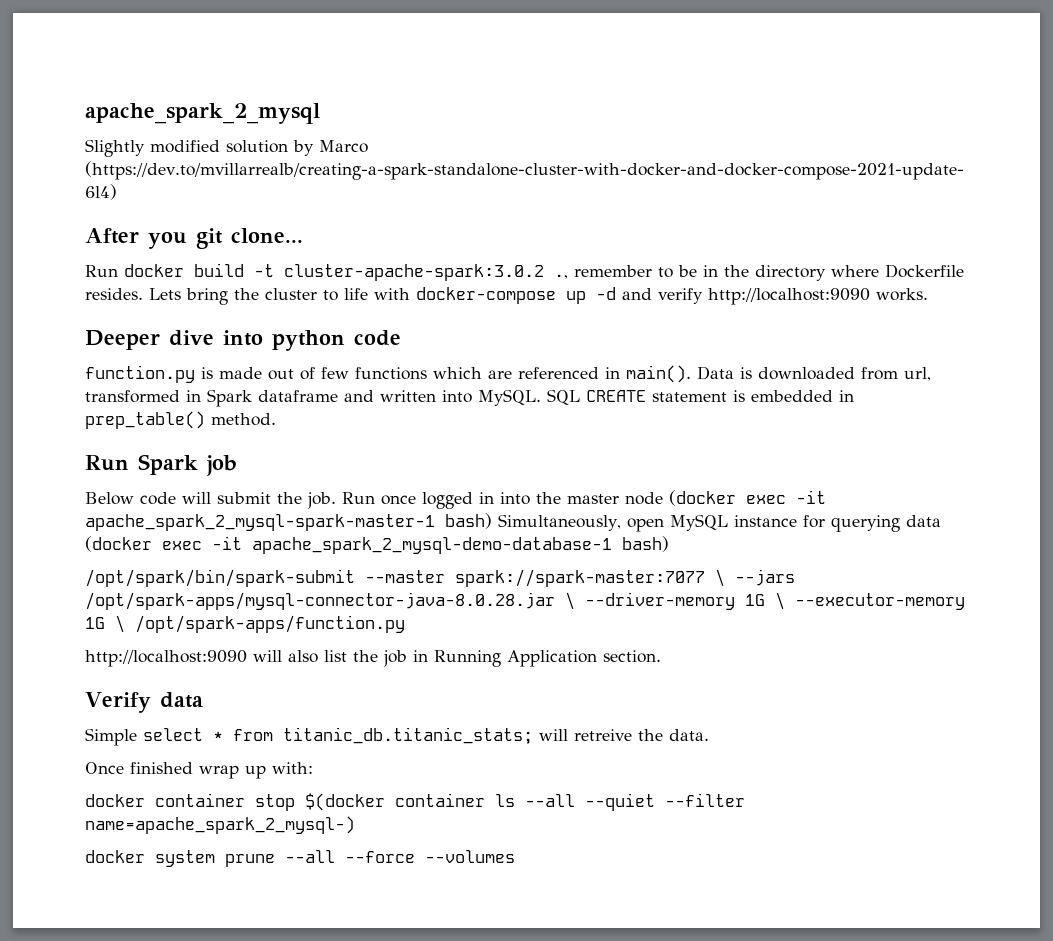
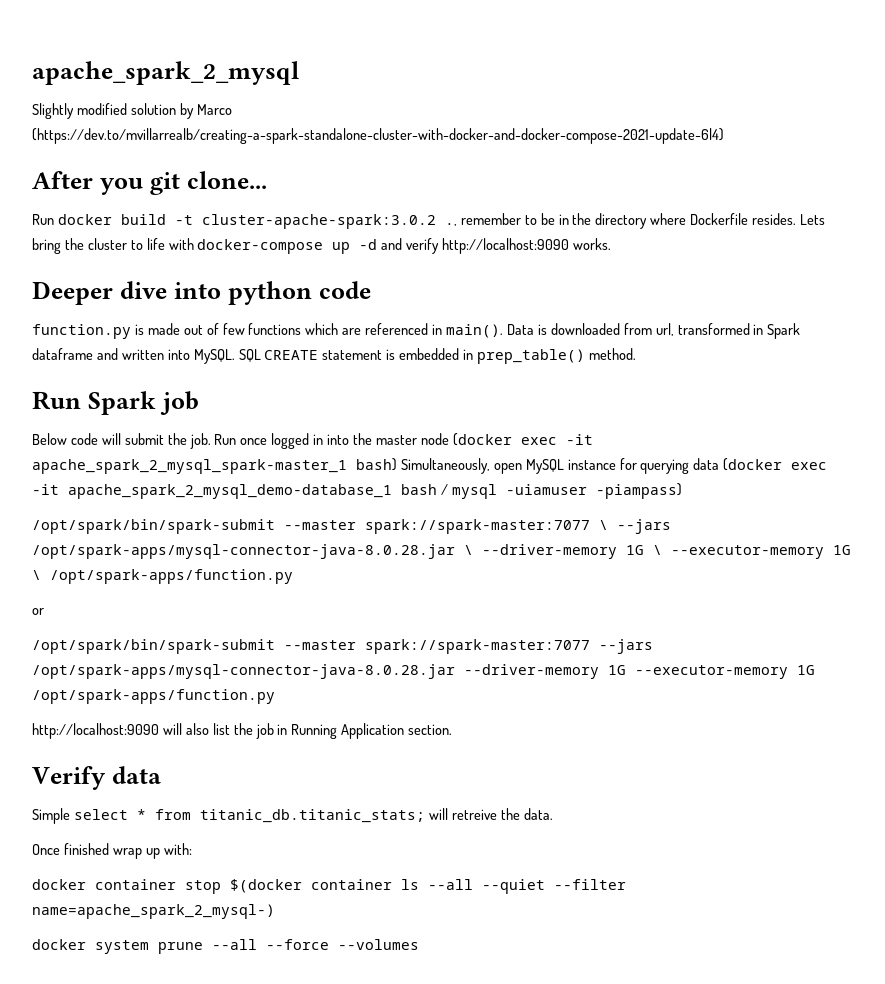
[85,514,435,531] apache_spark_2_mysql-spark-master-1 -> [32,459,347,474] apache_spark_2_mysql_spark-master_1
[252,536,669,554] apache_spark_2_mysql-demo-database-1 bash) -> [68,483,682,499] apache_spark_2_mysql_demo-database_1 bash / mysql -uiamuser -piampass)
(405, 624) none -> [32,608,44,615] [32,639,653,654] [32,664,815,679] [32,689,275,704] // or // /opt/spark/bin/spark-submit --master spark://spark-master:7077 --jars /opt/spark-apps/mysql-connector-java-8.0.28.jar --driver-memory 1G --executor-memory 1G /opt/spark-apps/function.py

